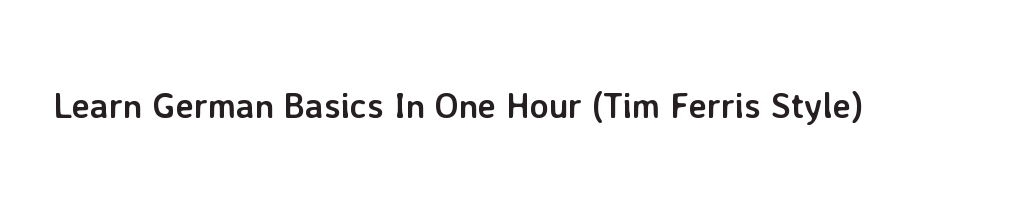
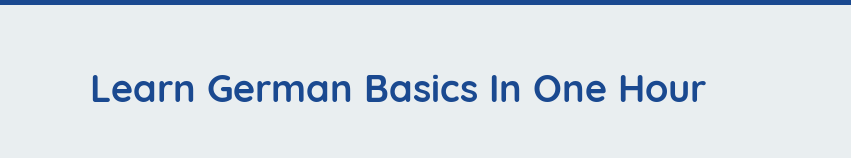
[592,91,864,125] (Tim Ferris Style) -> (706, 88) none

